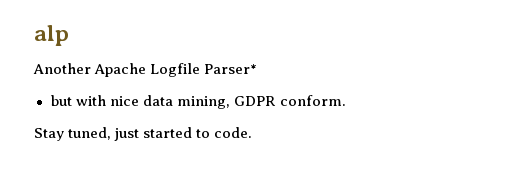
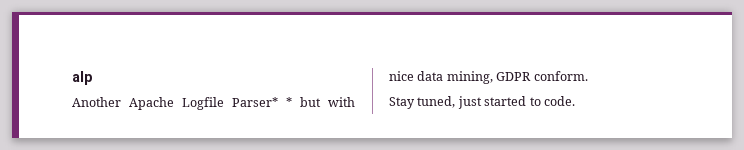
(258, 69) // -> [286,97,292,107] *

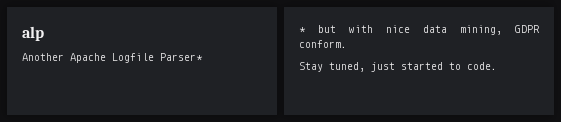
(278, 102) none -> (203, 57) //

